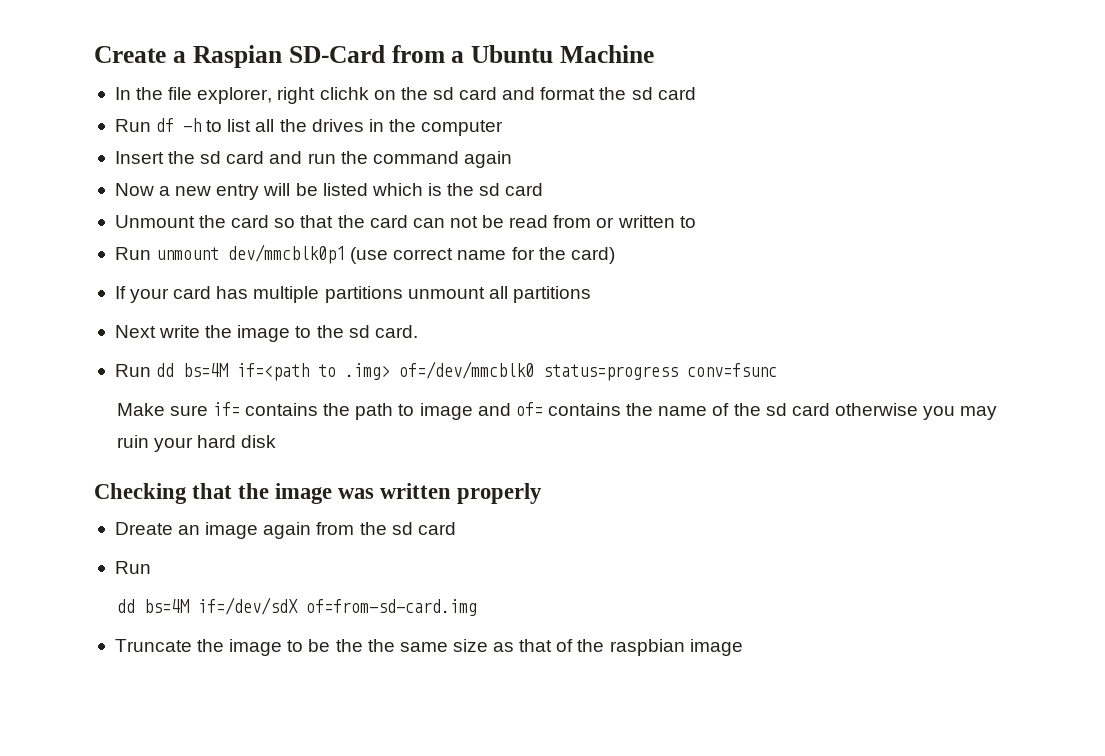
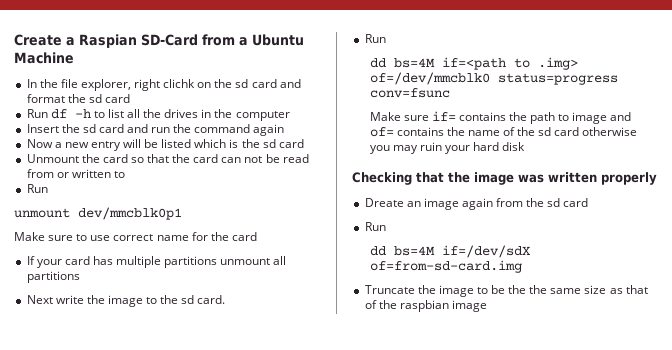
(151, 253) none -> (48, 188) //
[350,247,389,264] (use -> [14,232,111,241] // Make sure to use
[570,247,615,264] card) -> [231,232,257,241] card
(151, 370) none -> (386, 38) //

